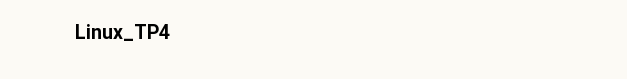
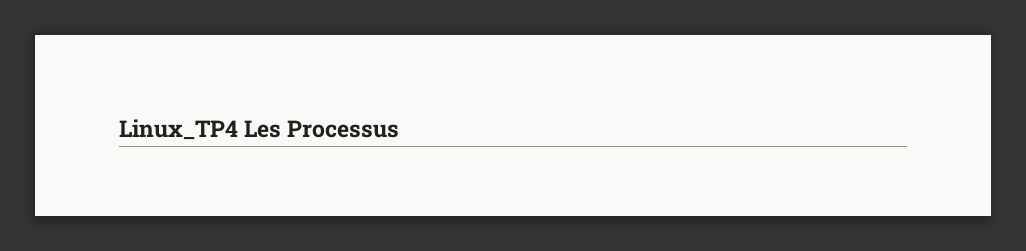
(170, 32) none -> [244,120,400,138] Les Processus

